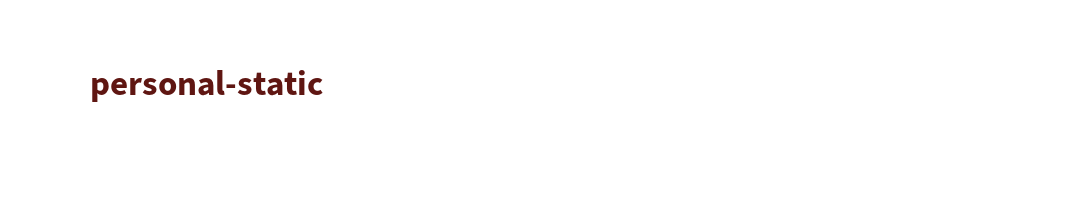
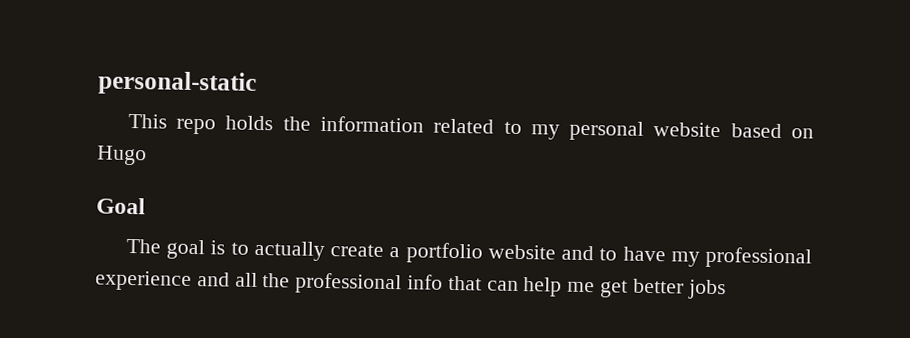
(323, 86) none -> [127,113,814,141] [97,145,147,166] [96,197,146,215] [125,238,812,269] [95,270,726,300] // This repo holds the information related to my personal website based on Hugo // Goal // The goal is to actually create a portfolio website and to have my professional experience and all the professional info that can help me get better jobs

